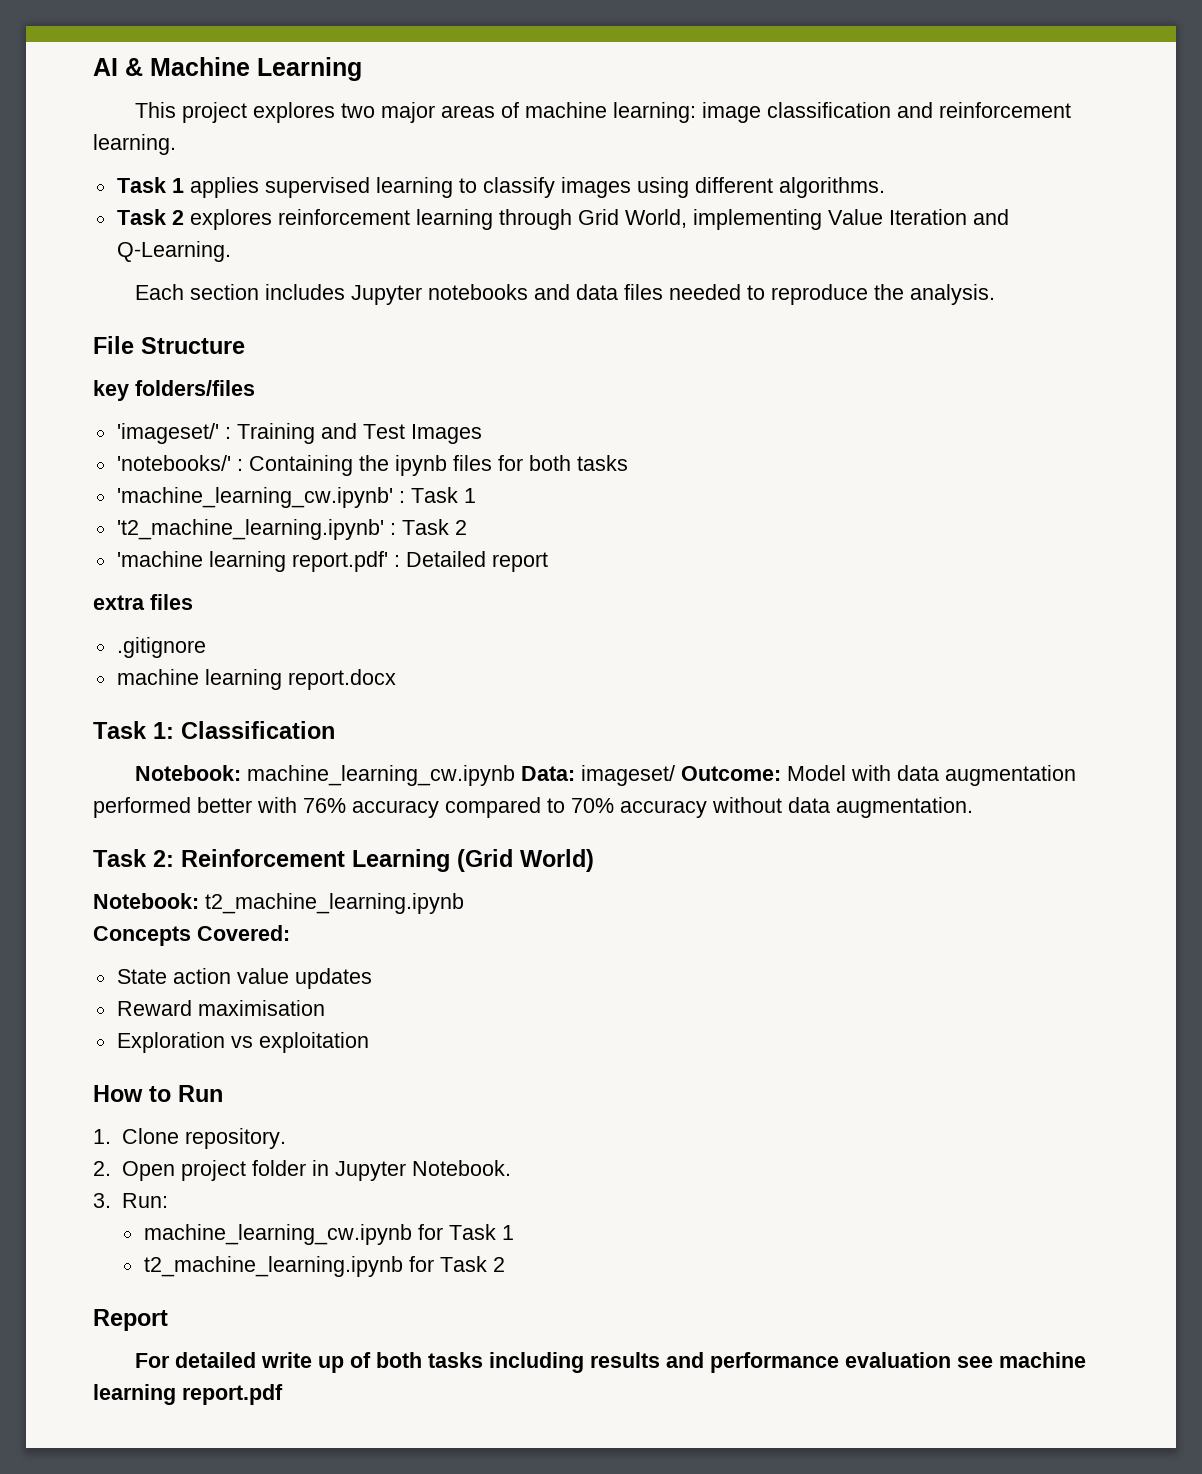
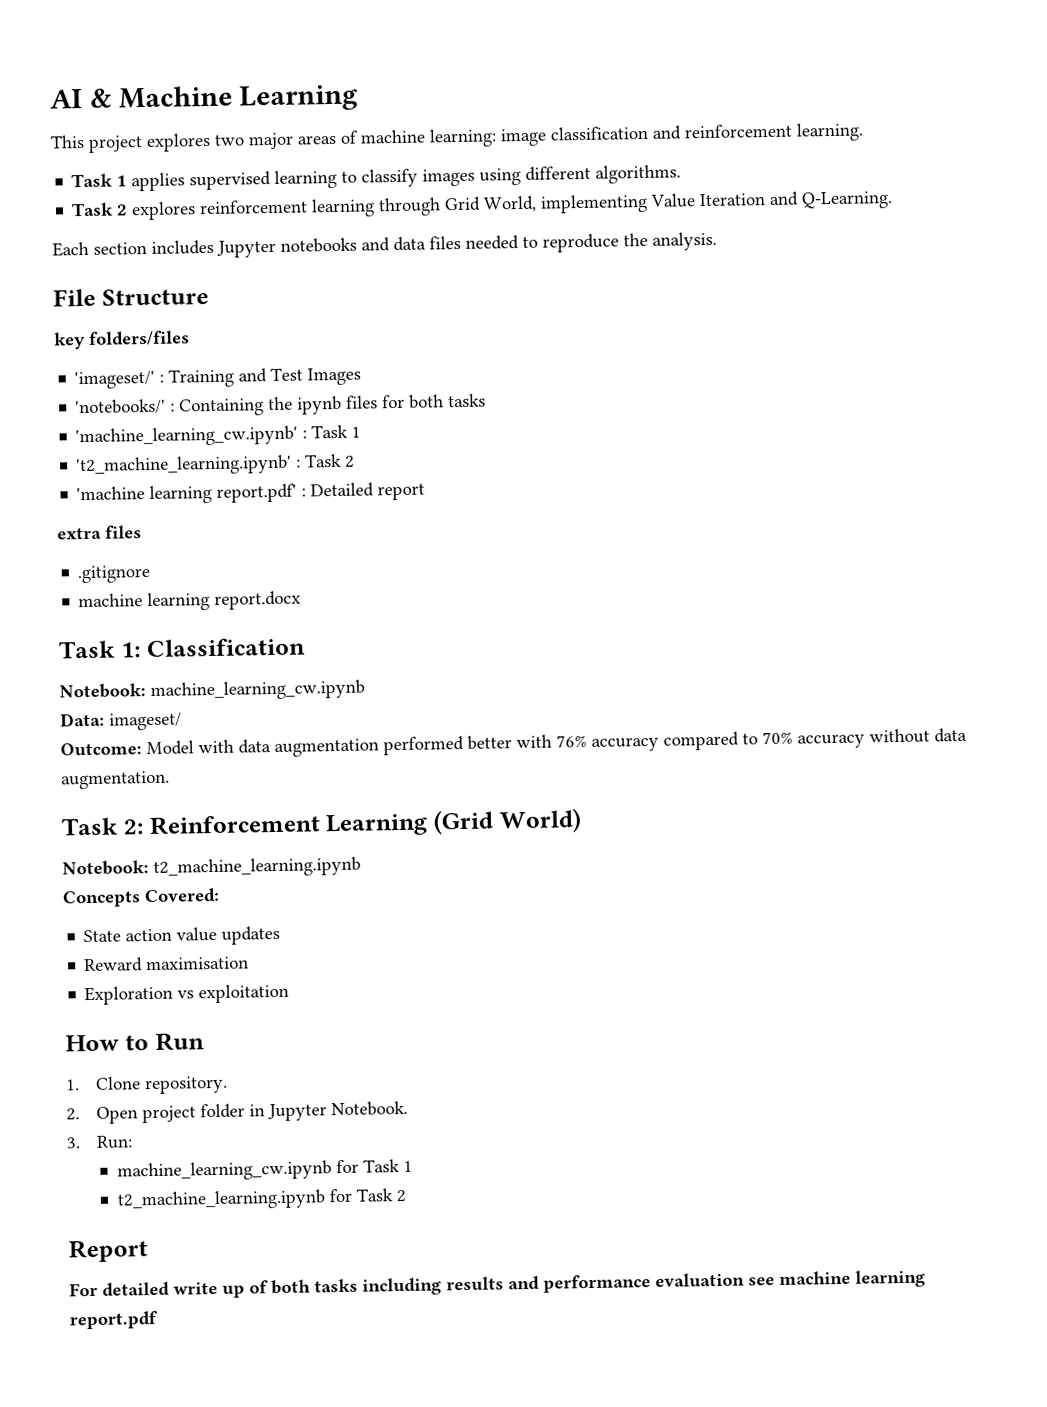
(516, 775) none -> (365, 690) //
(676, 775) none -> (182, 721) //

